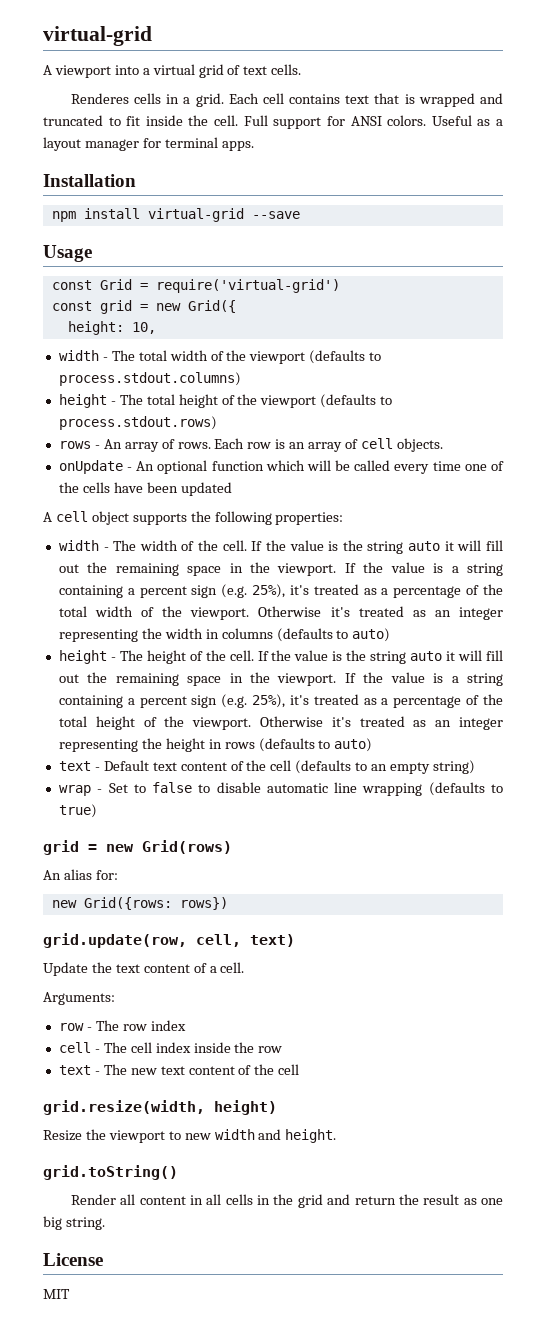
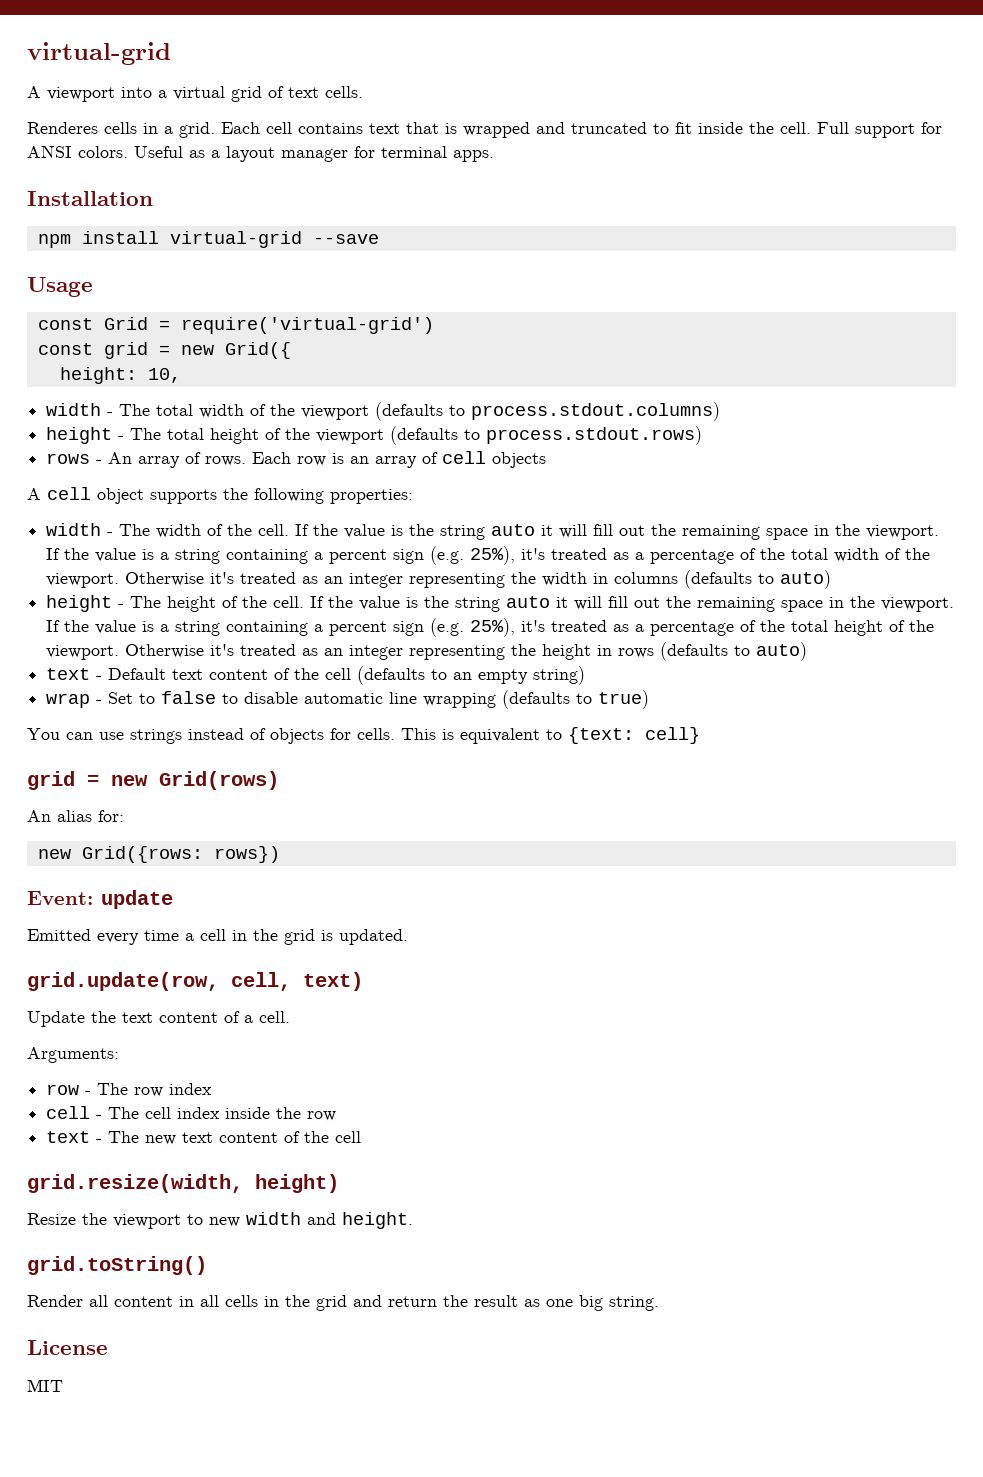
[396,438,443,452] [58,460,505,474] [58,482,232,496] objects. // onUpdate - An optional function which will be called every time one of the cells have been updated -> [492,452,547,468] objects
(97, 811) none -> [27,727,700,744] // You can use strings instead of objects for cells. This is equivalent to {text: cell}
(228, 903) none -> [27,890,173,909] [27,929,408,945] // Event: update // Emitted every time a cell in the grid is updated.

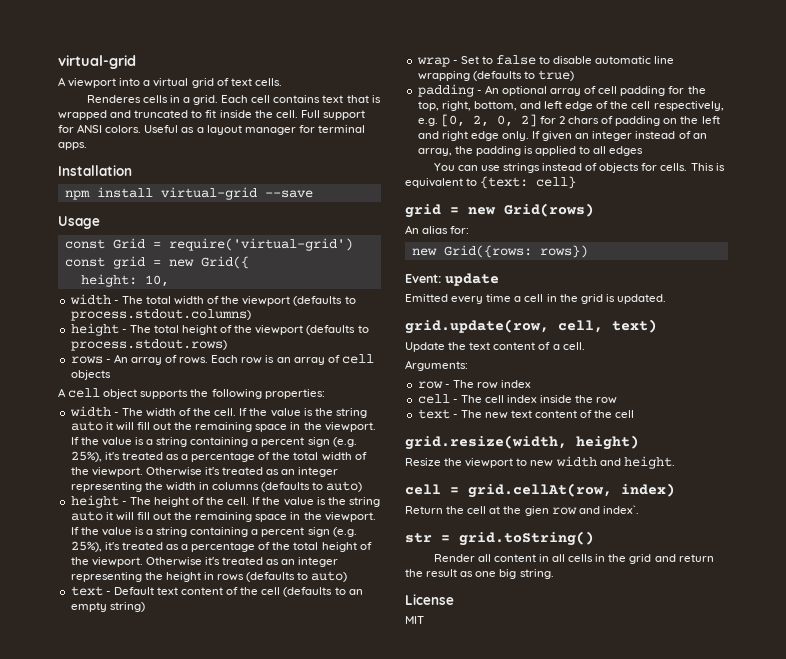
(650, 699) none -> [417,84,706,97] [417,101,724,111] [417,114,720,127] [417,131,707,141] [417,146,644,156] // padding - An optional array of cell padding for the top, right, bottom, and left edge of the cell respectively, e.g. [0, 2, 0, 2] for 2 chars of padding on the left and right edge only. If given an integer instead of an array, the padding is applied to all edges
(413, 1220) none -> [405,483,675,498] [405,505,639,516] [405,533,450,543] cell = grid.cellAt(row, index) // Return the cell at the gien row and index`. // str =

